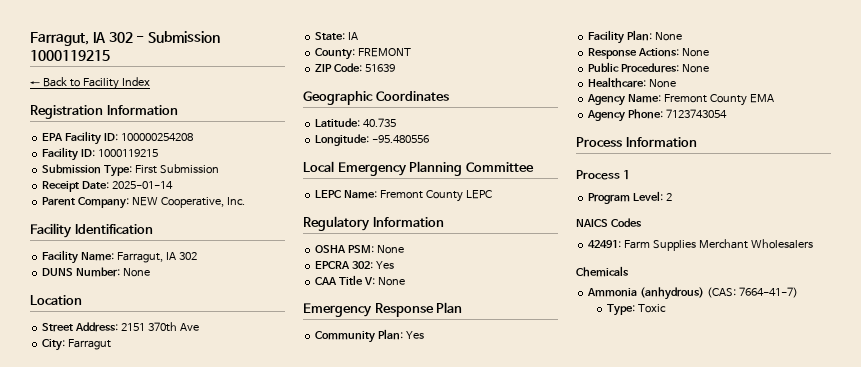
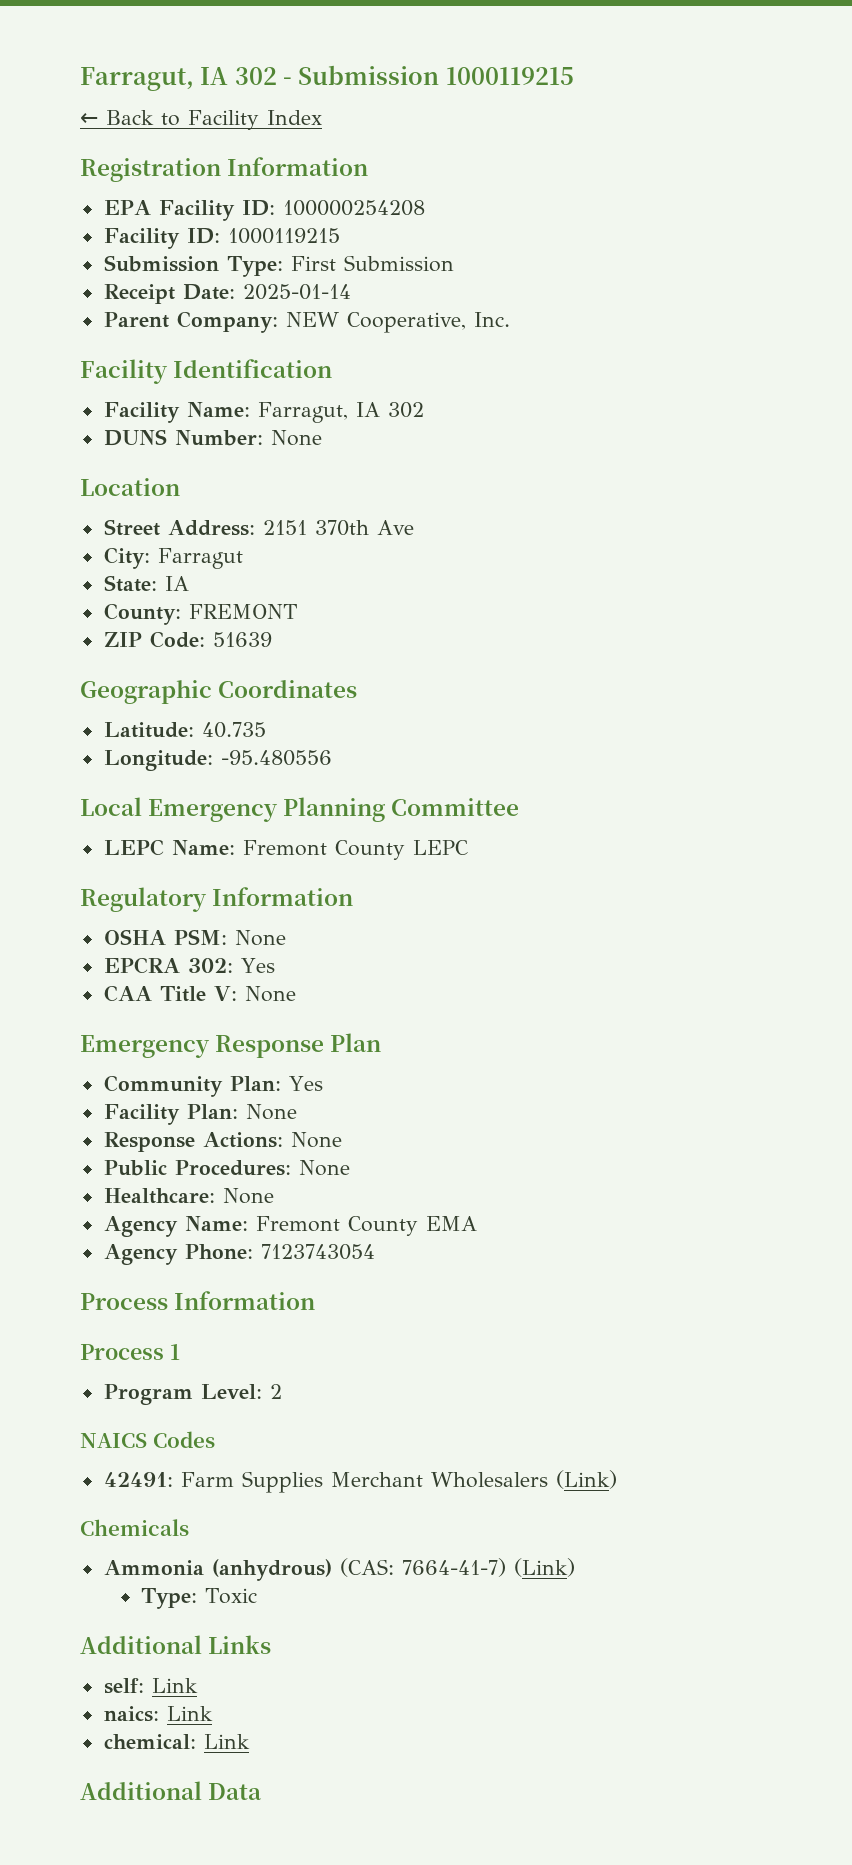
(813, 244) none -> [555,1470,617,1489] (Link)
(799, 292) none -> [513,1558,575,1577] (Link)
(666, 308) none -> [80,1635,272,1654] [103,1678,198,1694] [103,1706,213,1722] [103,1734,250,1749] [80,1781,263,1800] // Additional Links // self: Link // naics: Link // chemical: Link // Additional Data

